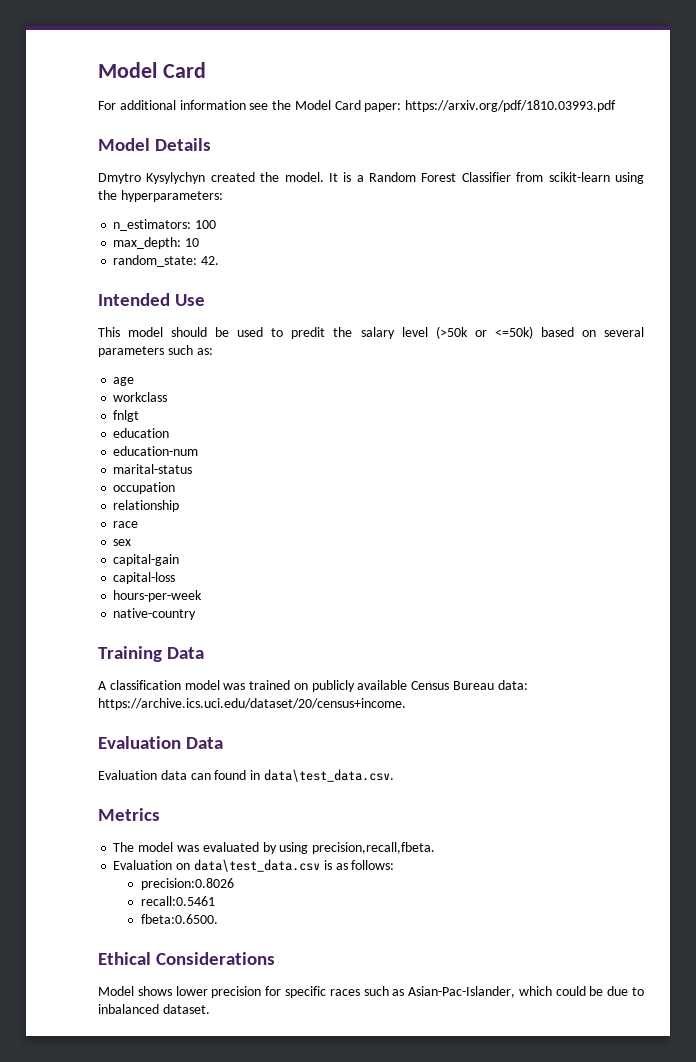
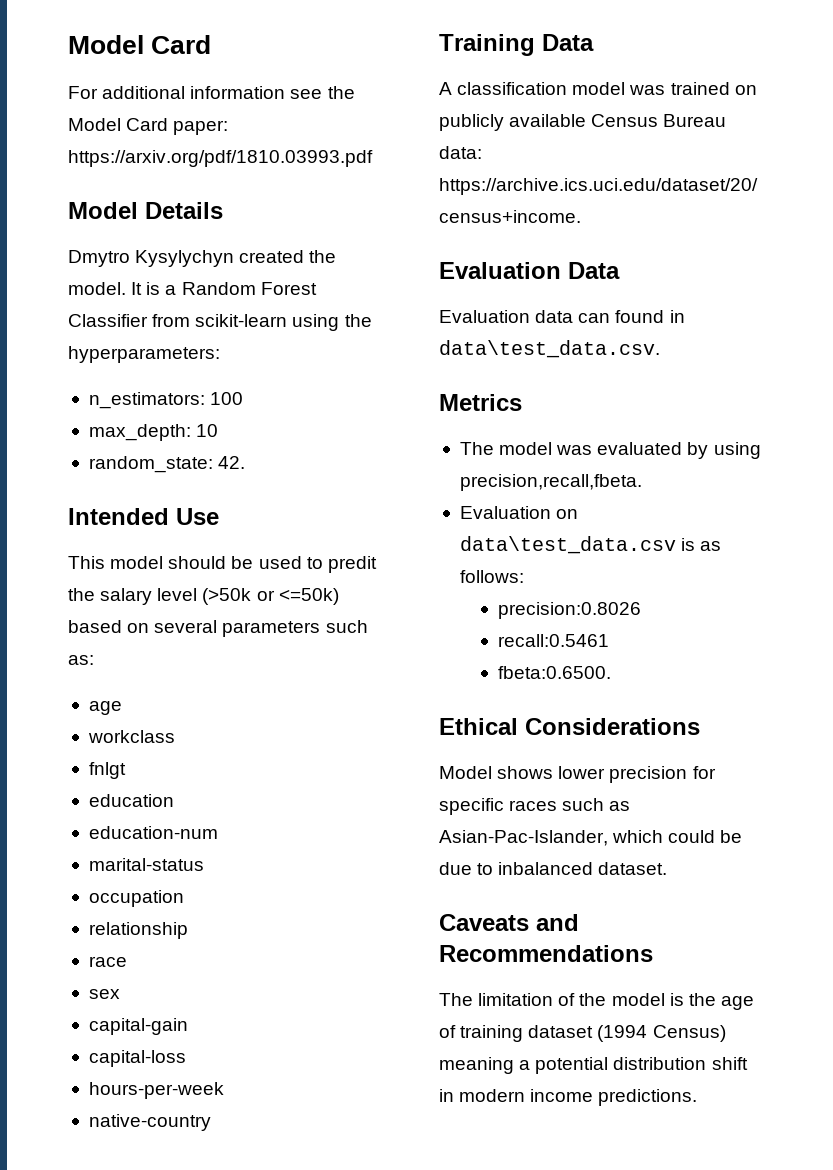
(210, 1009) none -> [439,914,579,931] [439,945,653,962] [439,993,754,1010] [439,1025,726,1042] [439,1057,748,1074] [439,1089,698,1106] // Caveats and Recommendations // The limitation of the model is the age of training dataset (1994 Census) meaning a potential distribution shift in modern income predictions.

